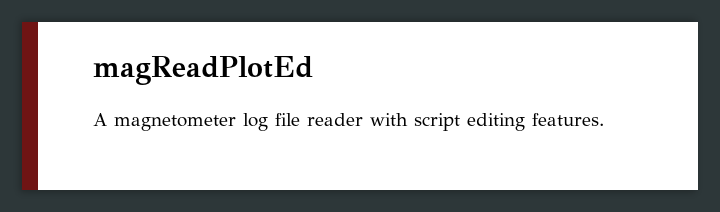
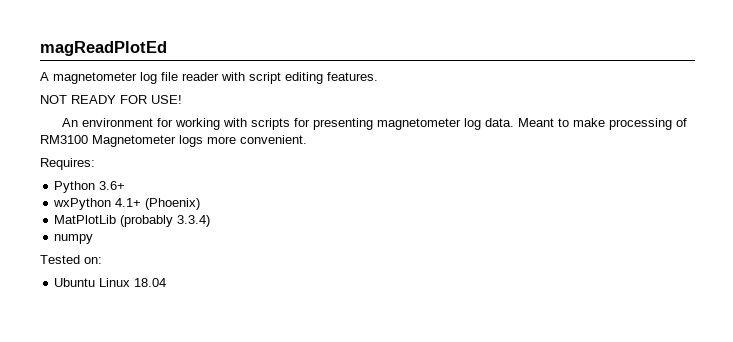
(604, 119) none -> [40,95,182,104] [61,118,687,130] [40,135,307,147] [40,158,95,170] [54,181,126,193] [53,198,201,210] [54,215,211,227] [54,234,94,244] [40,255,102,264] [54,278,167,287] // NOT READY FOR USE! // An environment for working with scripts for presenting magnetometer log data. Meant to make processing of RM3100 Magnetometer logs more convenient. // Requires: // Python 3.6+ // wxPython 4.1+ (Phoenix) // MatPlotLib (probably 3.3.4) // numpy // Tested on: // Ubuntu Linux 18.04

